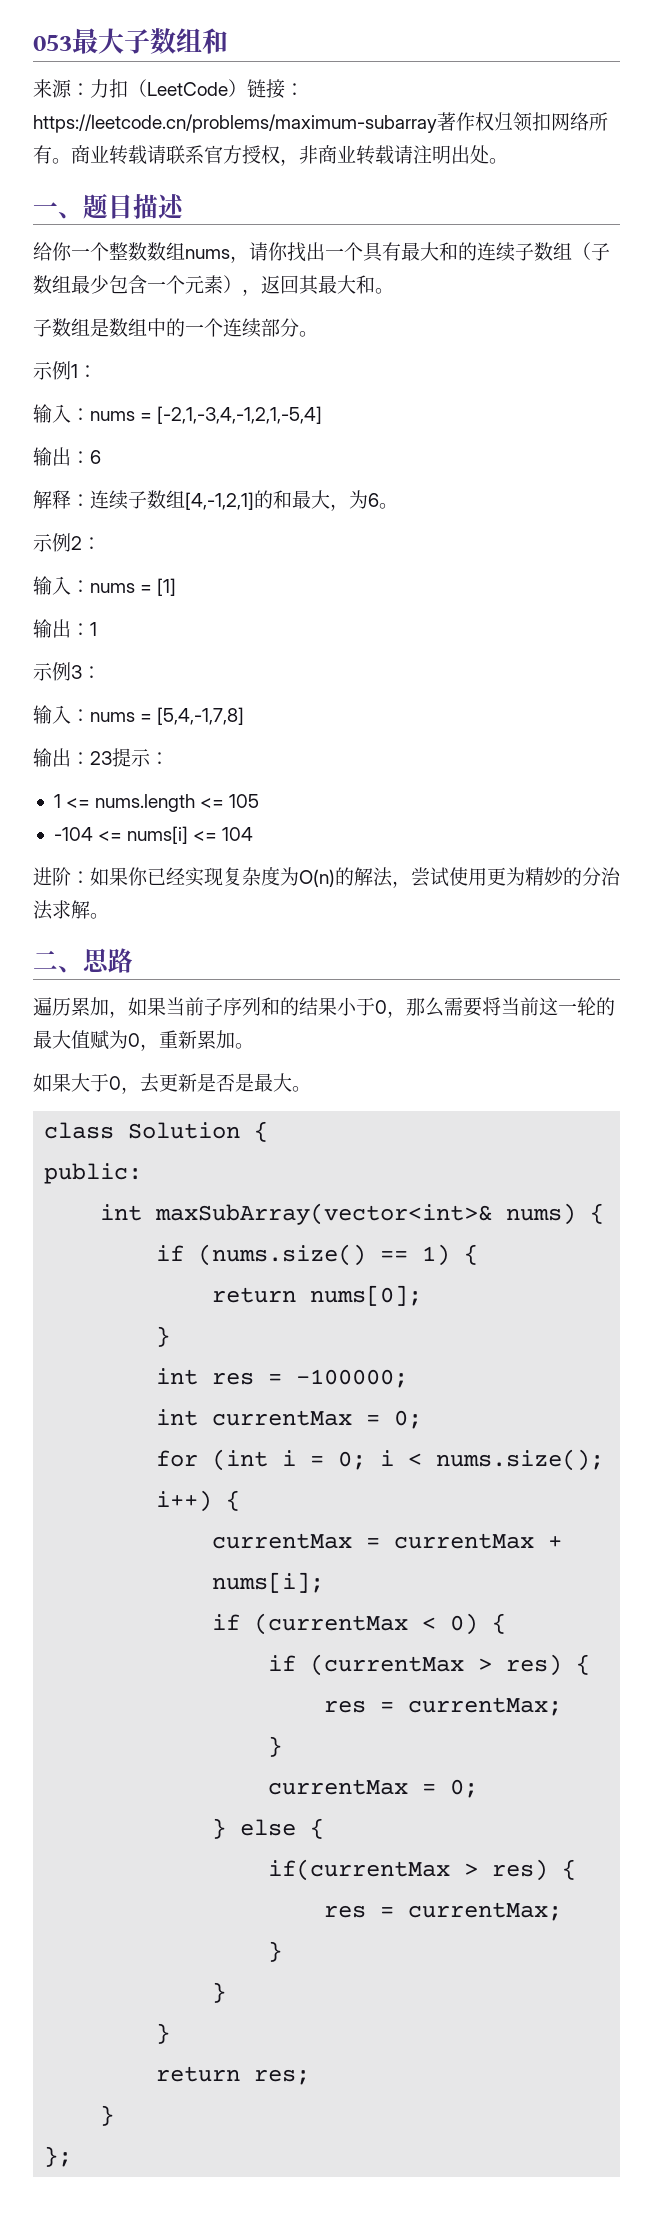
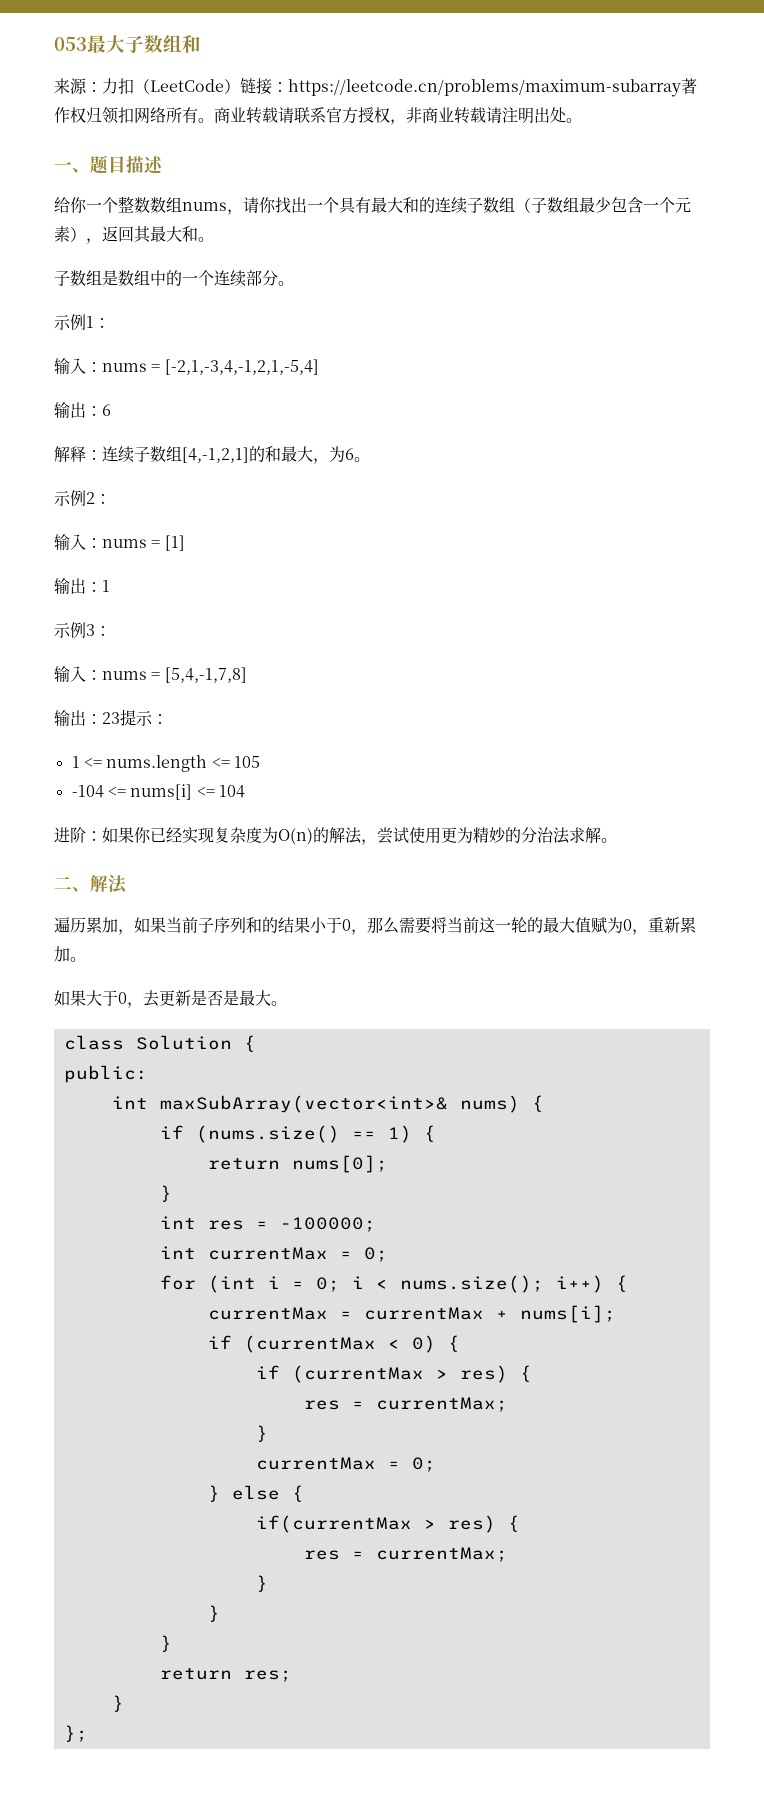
[83,948,133,973] 思路 -> [90,875,127,894] 解法

